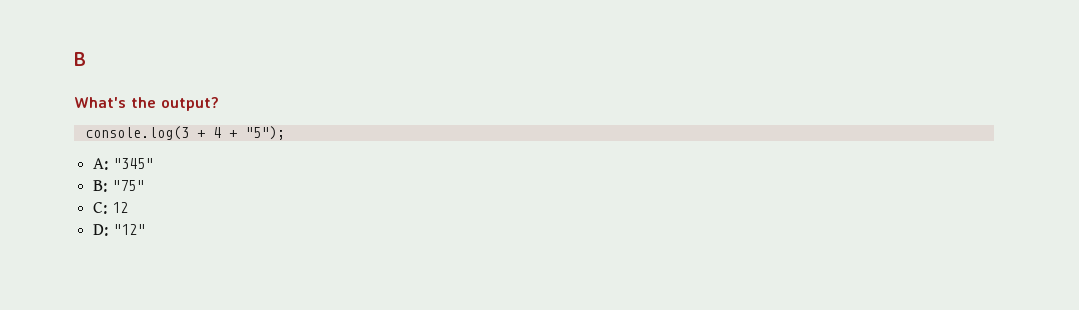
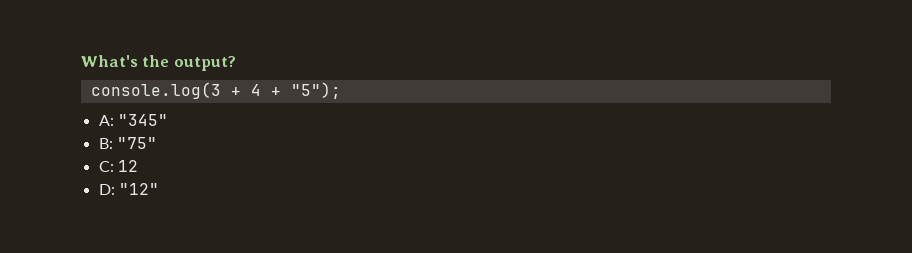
[74,52,86,66] B // -> (81, 61) none

